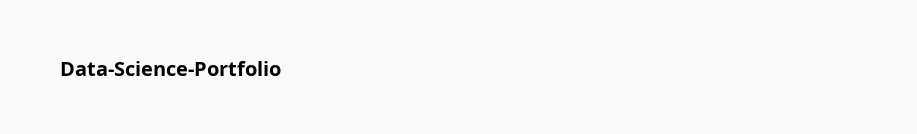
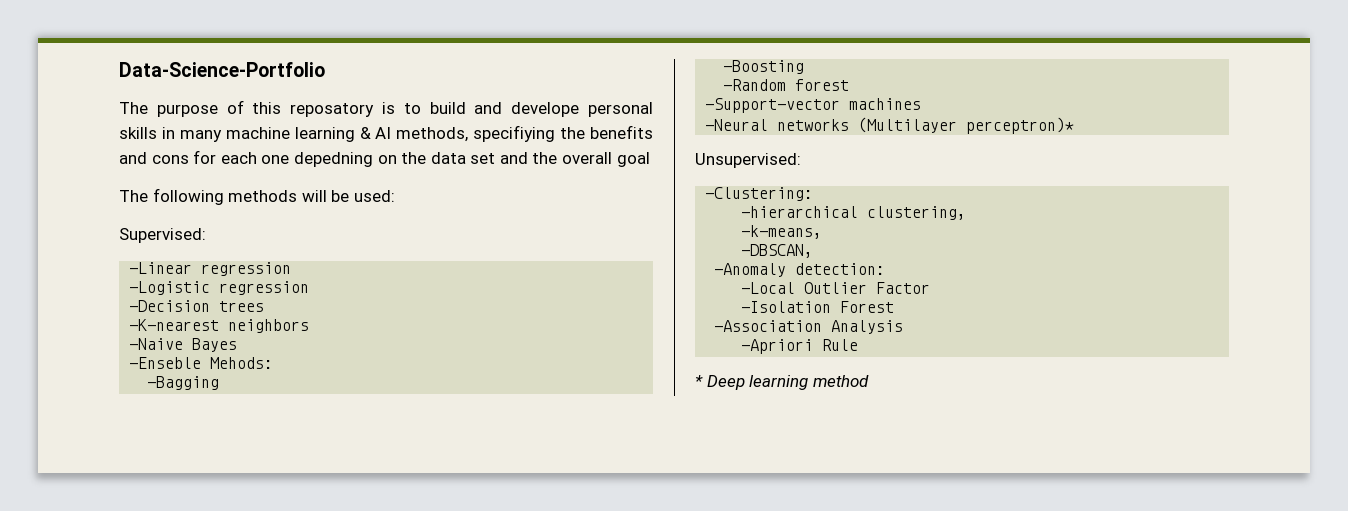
(281, 68) none -> [119,100,653,117] [119,125,653,142] [119,150,650,167] [119,188,395,205] [119,228,206,243] [129,262,292,276] [129,281,310,295] [129,300,265,312] [129,319,310,333] [129,338,238,352] [129,357,274,369] [147,376,220,390] [723,60,805,74] [723,79,850,91] [705,98,922,113] [705,117,1075,134] [695,153,801,168] [705,187,814,201] [741,206,967,220] [741,225,823,239] [741,244,814,258] [714,263,886,277] [741,282,931,294] [741,301,895,313] [714,320,904,334] [741,339,859,354] [695,375,869,390] // The purpose of this reposatory is to build and develope personal skills in many machine learning & AI methods, specifiying the benefits and cons for each one depedning on the data set and the overall goal // The following methods will be used: // Supervised: // -Linear regression // -Logistic regression // -Decision trees // -K-nearest neighbors // -Naive Bayes // -Enseble Mehods: // -Bagging // -Boosting // -Random forest // -Support-vector machines // -Neural networks (Multilayer perceptron)* // Unsupervised: // -Clustering: // -hierarchical clustering, // -k-means, // -DBSCAN, // -Anomaly detection: // -Local Outlier Factor // -Isolation Forest // -Association Analysis // -Apriori Rule // * Deep learning method

